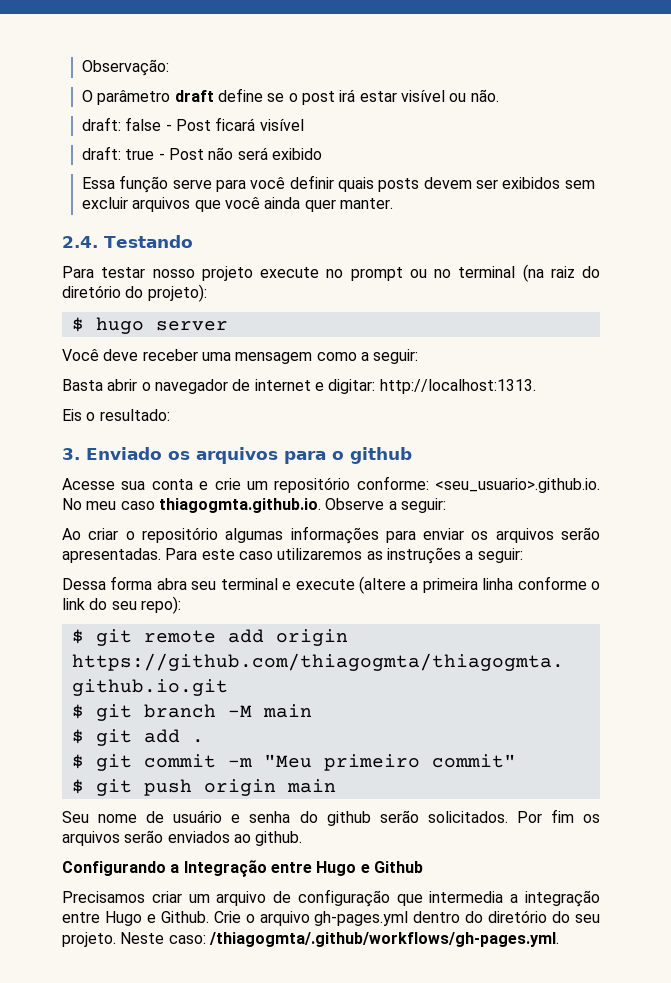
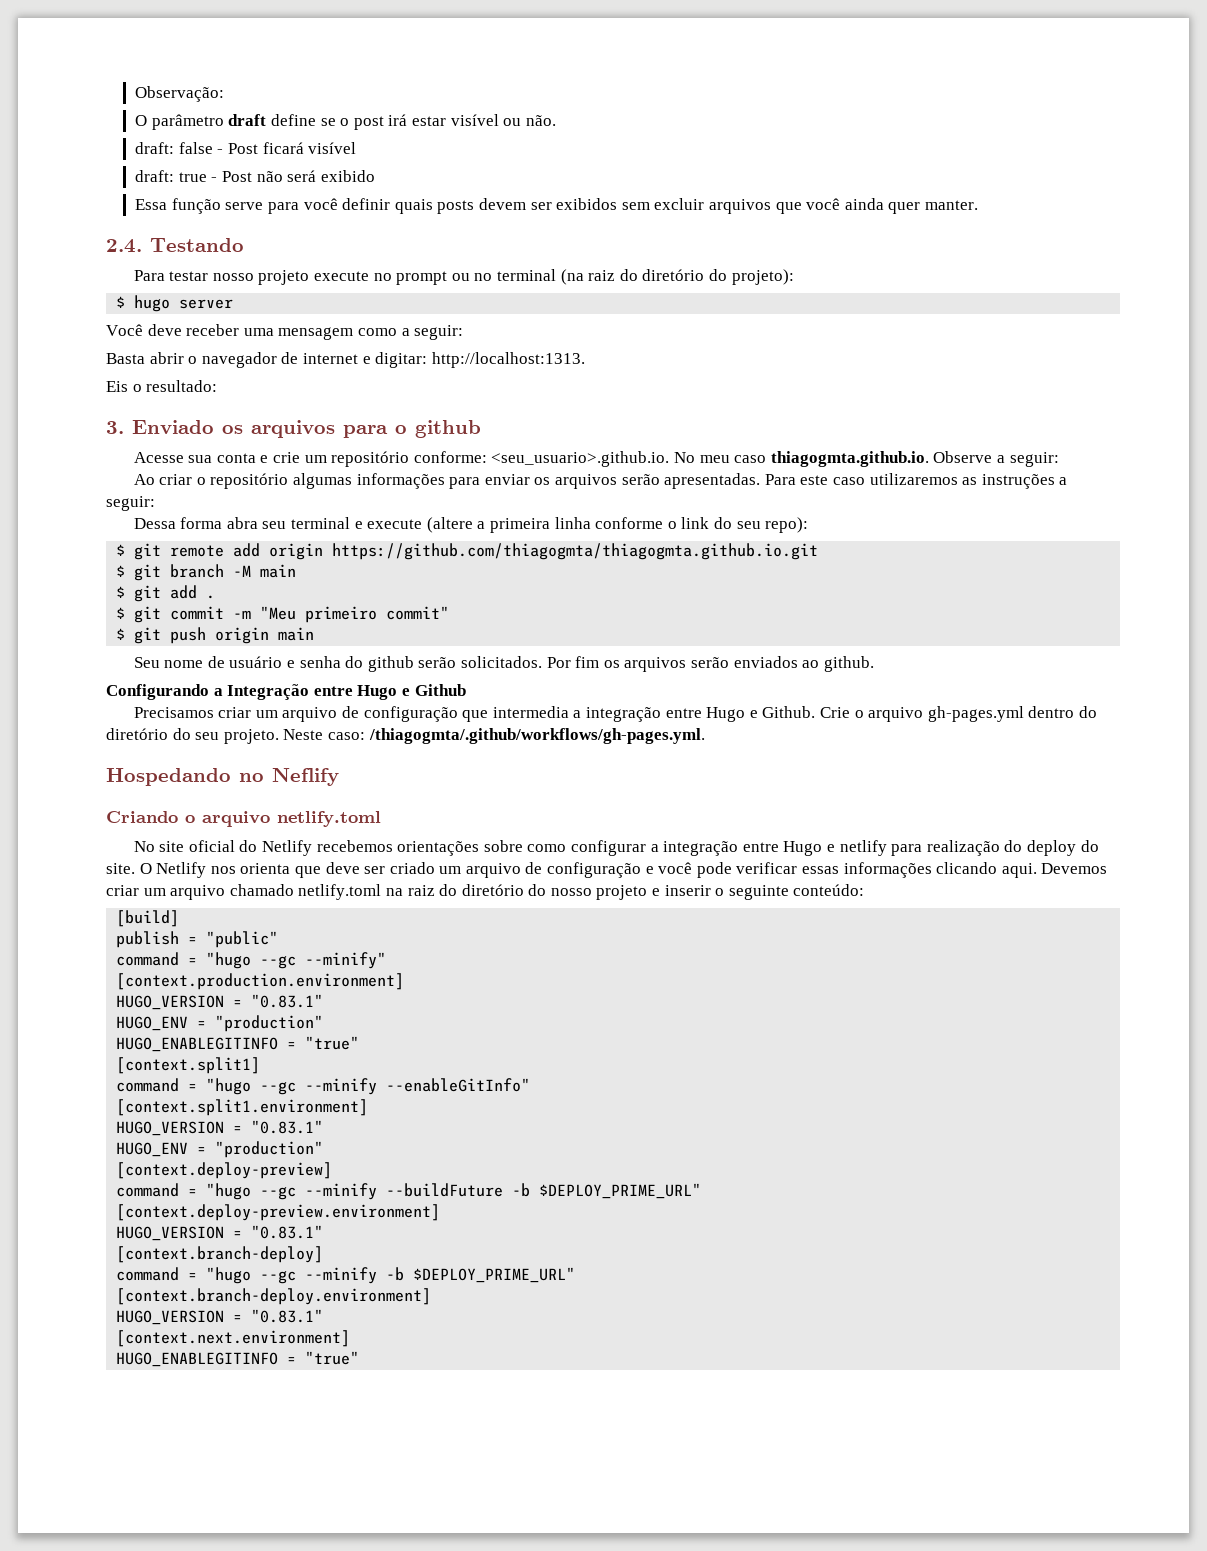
(559, 939) none -> [106,768,339,786] [106,811,381,827] [133,840,1099,856] [106,862,1108,878] [106,884,865,900] [116,910,180,927] [116,931,279,948] [116,952,387,969] [116,973,405,990] [116,994,324,1010] [116,1015,324,1032] [116,1036,360,1052] [116,1057,261,1074] [116,1078,531,1095] [116,1099,369,1116] [116,1120,324,1136] [116,1141,324,1158] [116,1162,333,1179] [116,1183,702,1200] [116,1204,441,1221] [116,1225,324,1241] [116,1246,324,1263] [116,1267,576,1284] [116,1288,432,1305] [116,1309,324,1325] [116,1330,351,1347] [116,1351,360,1367] // Hospedando no Neflify // Criando o arquivo netlify.toml // No site oficial do Netlify recebemos orientações sobre como configurar a integração entre Hugo e netlify para realização do deploy do site. O Netlify nos orienta que deve ser criado um arquivo de configuração e você pode verificar essas informações clicando aqui. Devemos criar um arquivo chamado netlify.toml na raiz do diretório do nosso projeto e inserir o seguinte conteúdo: // [build] // publish = "public" // command = "hugo --gc --minify" // [context.production.environment] // HUGO_VERSION = "0.83.1" // HUGO_ENV = "production" // HUGO_ENABLEGITINFO = "true" // [context.split1] // command = "hugo --gc --minify --enableGitInfo" // [context.split1.environment] // HUGO_VERSION = "0.83.1" // HUGO_ENV = "production" // [context.deploy-preview] // command = "hugo --gc --minify --buildFuture -b $DEPLOY_PRIME_URL" // [context.deploy-preview.environment] // HUGO_VERSION = "0.83.1" // [context.branch-deploy] // command = "hugo --gc --minify -b $DEPLOY_PRIME_URL" // [context.branch-deploy.environment] // HUGO_VERSION = "0.83.1" // [context.next.environment] // HUGO_ENABLEGITINFO = "true"

